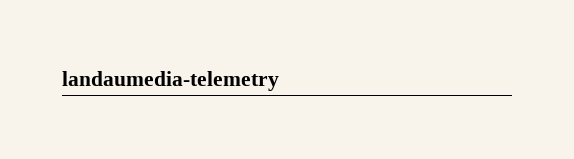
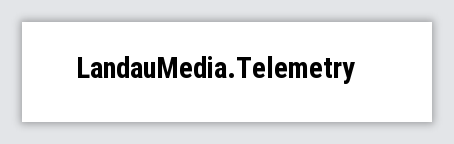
[62,71,279,91] landaumedia-telemetry -> [76,56,355,84] LandauMedia.Telemetry

